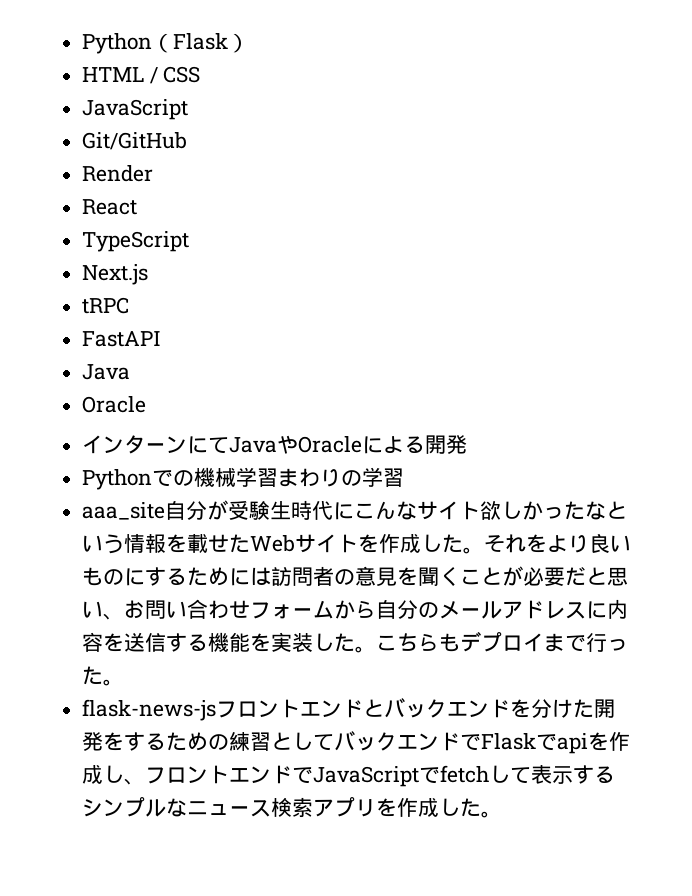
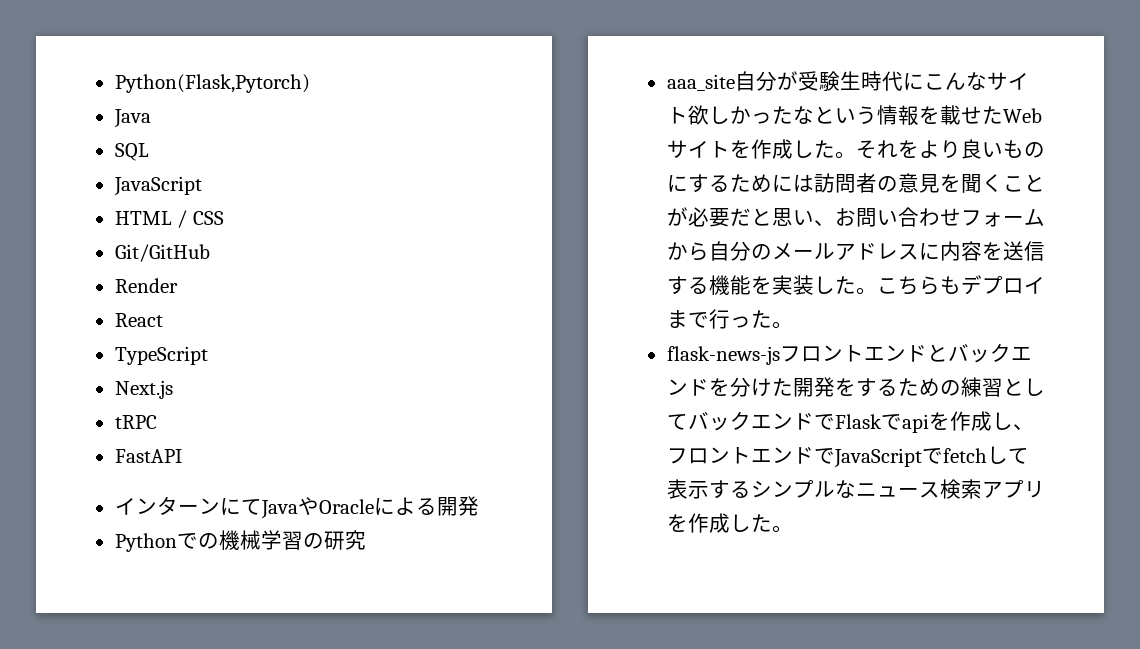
[82,33,250,54] Python（Flask） -> [114,74,310,93] [113,109,151,128] [114,143,149,161] [113,176,202,196] Python(Flask,Pytorch) // Java // SQL // JavaScript
[82,99,189,120] // JavaScript -> (224, 218) none
[82,364,131,380] [82,396,147,413] // Java // Oracle -> (182, 456) none
[278,467,405,487] まわりの学習 -> [302,530,366,550] の研究

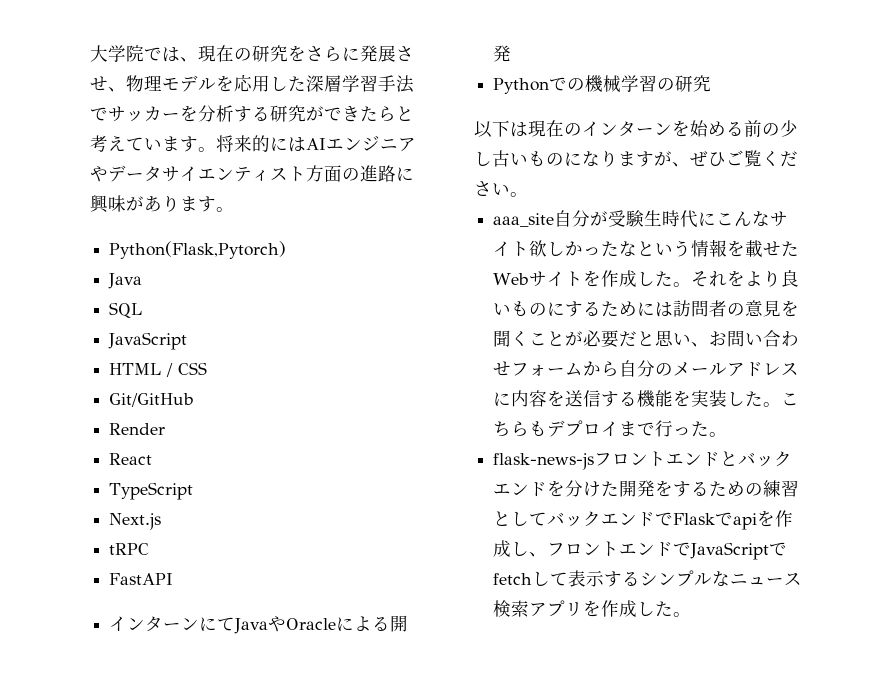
(114, 83) none -> [90,45,414,62] [90,74,414,93] [90,105,414,122] [90,135,416,152] [90,165,414,182] [90,195,234,213] 大学院では、現在の研究をさらに発展させ、物理モデルを応用した深層学習手法でサッカーを分析する研究ができたらと考えています。将来的にはAIエンジニアやデータサイエンティスト方面の進路に興味があります。 //
(366, 540) none -> [474,120,798,138] [474,150,798,167] [474,181,528,197] // 以下は現在のインターンを始める前の少し古いものになりますが、ぜひご覧ください。

